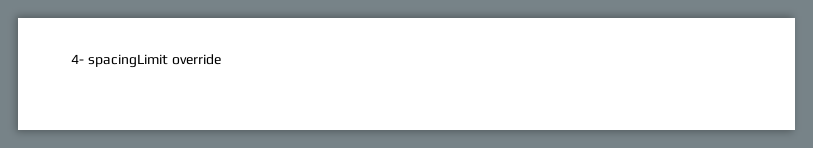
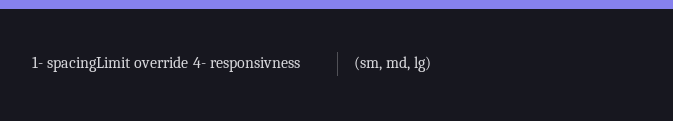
[71,54,84,64] 4- -> [32,56,43,68] 1-
(221, 59) none -> [192,56,432,72] 4- responsivness (sm, md, lg)

